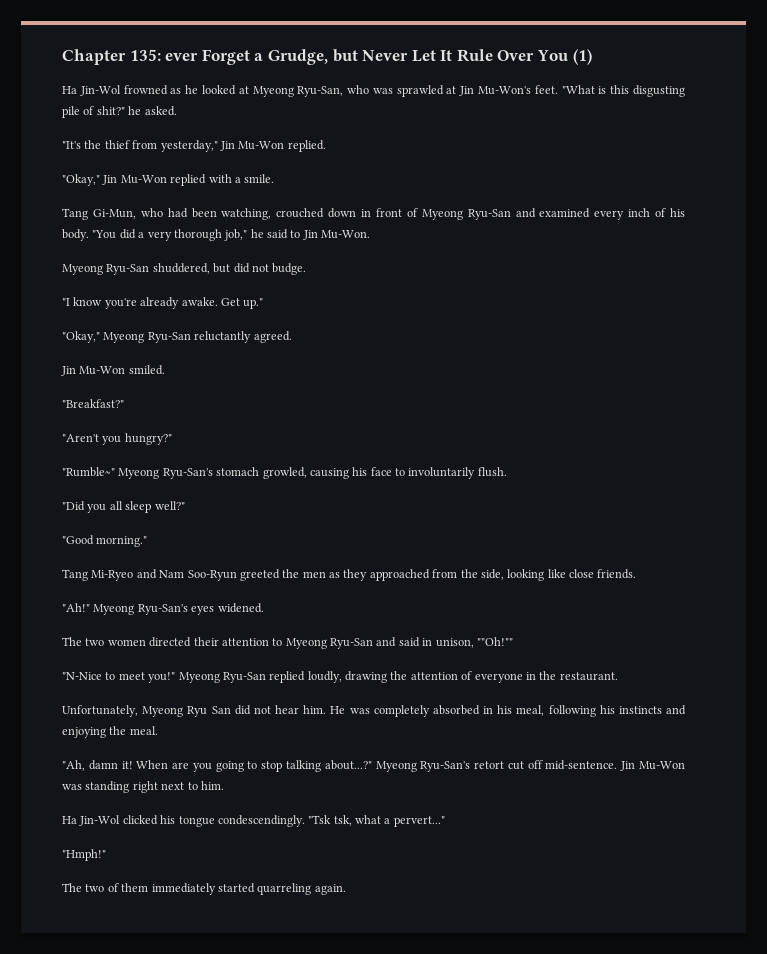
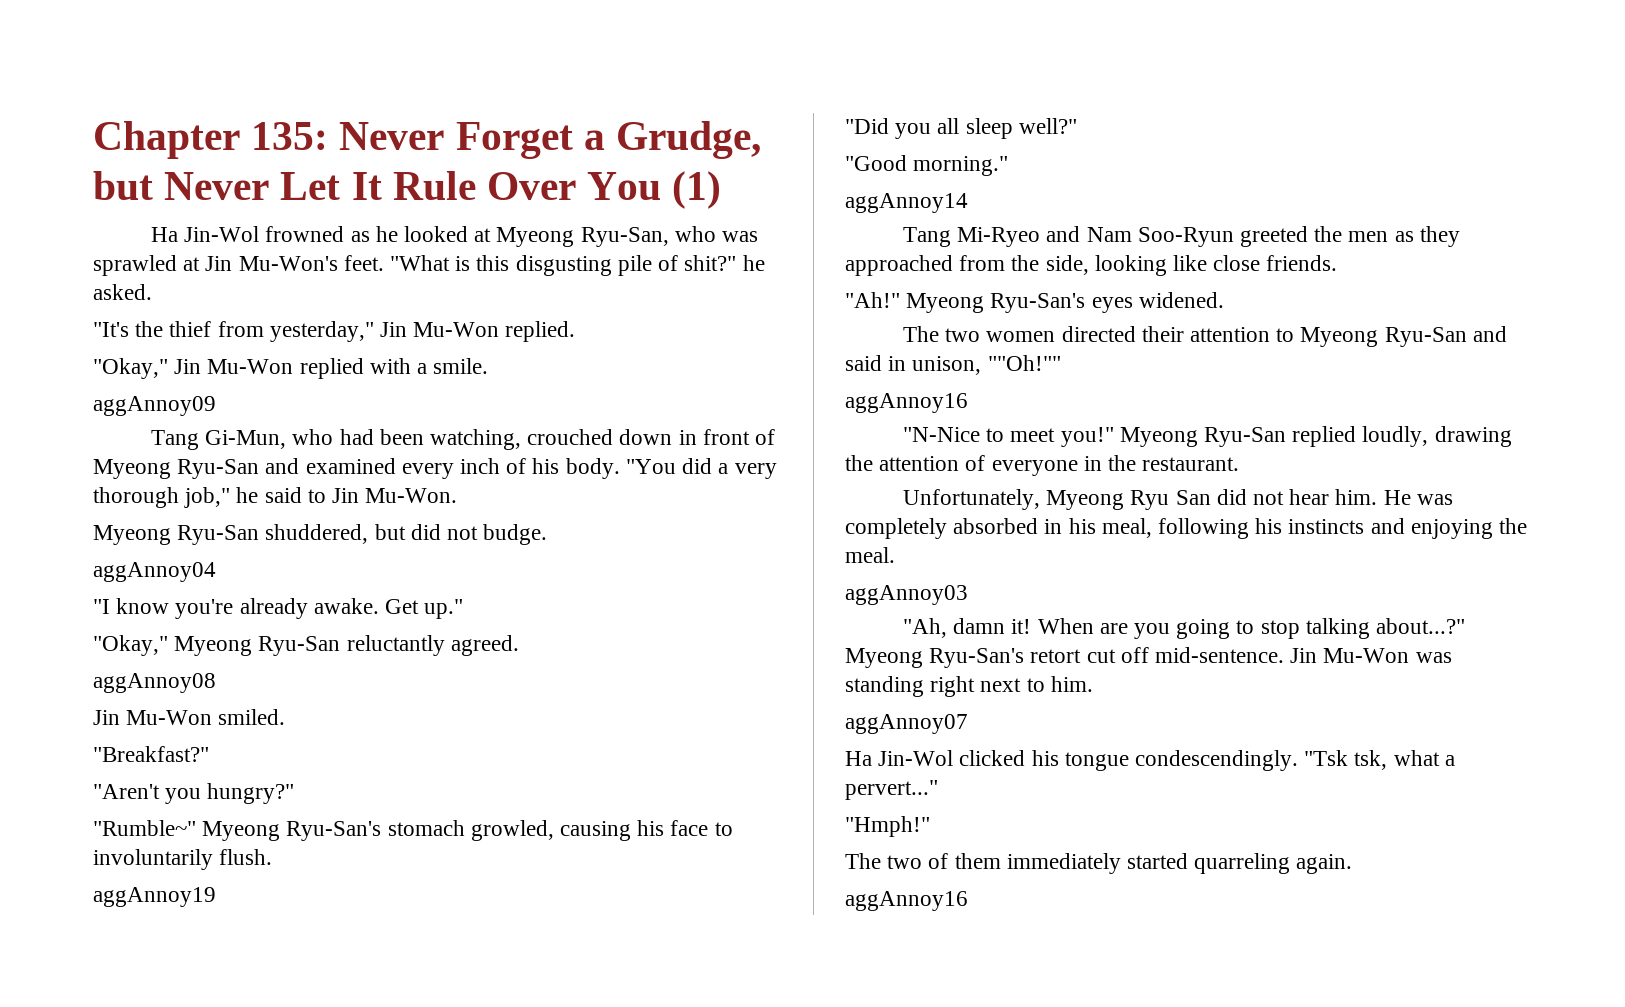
[165,53,199,61] ever -> [339,122,445,150] Never
(275, 178) none -> [93,396,216,416] // aggAnnoy09
(307, 269) none -> [93,562,216,582] // aggAnnoy04
(292, 337) none -> [93,673,216,693] // aggAnnoy08
(507, 472) none -> [93,887,216,907] // aggAnnoy19
(148, 541) none -> [845,193,968,213] // aggAnnoy14
(513, 641) none -> [845,393,968,413] // aggAnnoy16
(158, 730) none -> [845,585,968,605] // aggAnnoy03
(224, 785) none -> [845,714,968,734] // aggAnnoy07
(346, 889) none -> [845,891,968,911] // aggAnnoy16

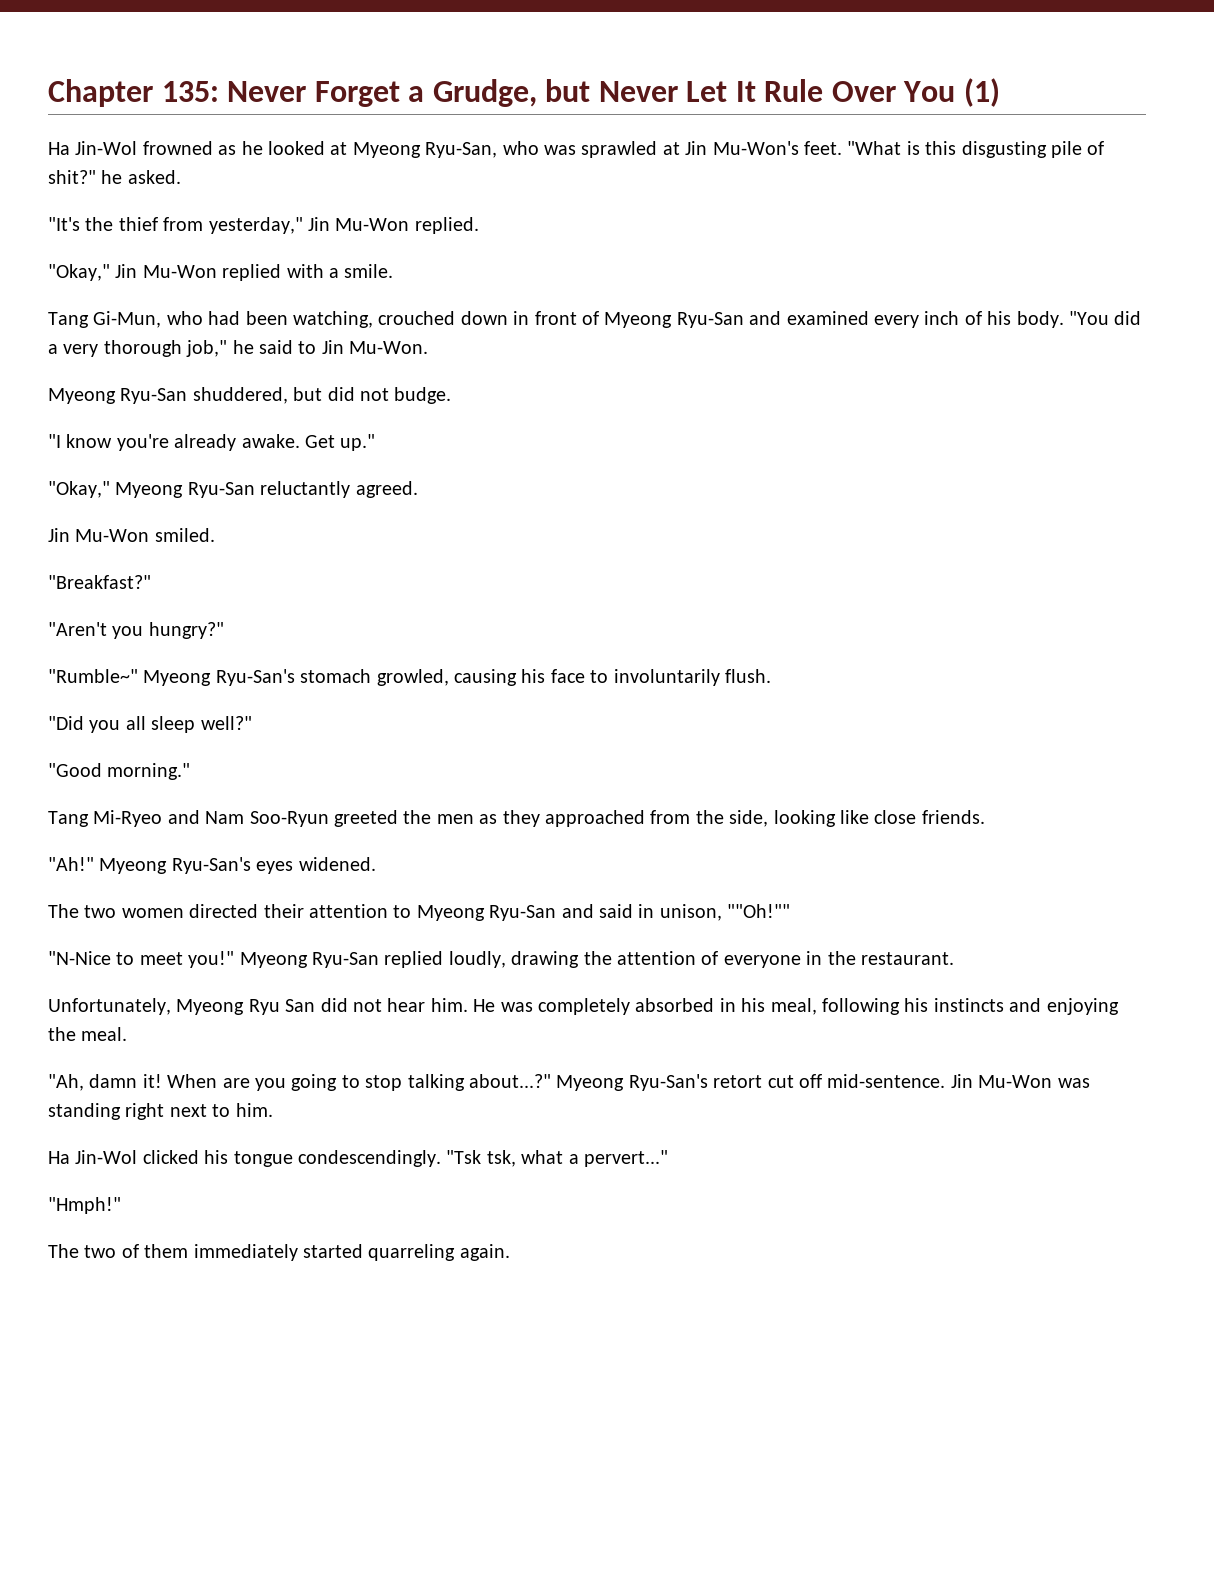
[93,396,216,416] // aggAnnoy09 -> (394, 271) none
[93,562,216,582] // aggAnnoy04 -> (452, 395) none
[93,673,216,693] // aggAnnoy08 -> (418, 489) none
[93,887,216,907] // aggAnnoy19 -> (771, 676) none
[845,193,968,213] // aggAnnoy14 -> (191, 771) none
[845,393,968,413] // aggAnnoy16 -> (791, 911) none
[845,585,968,605] // aggAnnoy03 -> (128, 1034) none
[845,714,968,734] // aggAnnoy07 -> (273, 1110) none
[845,891,968,911] // aggAnnoy16 -> (510, 1252) none

